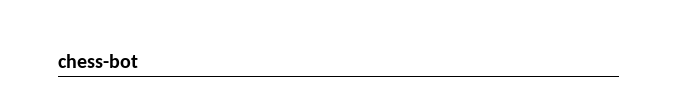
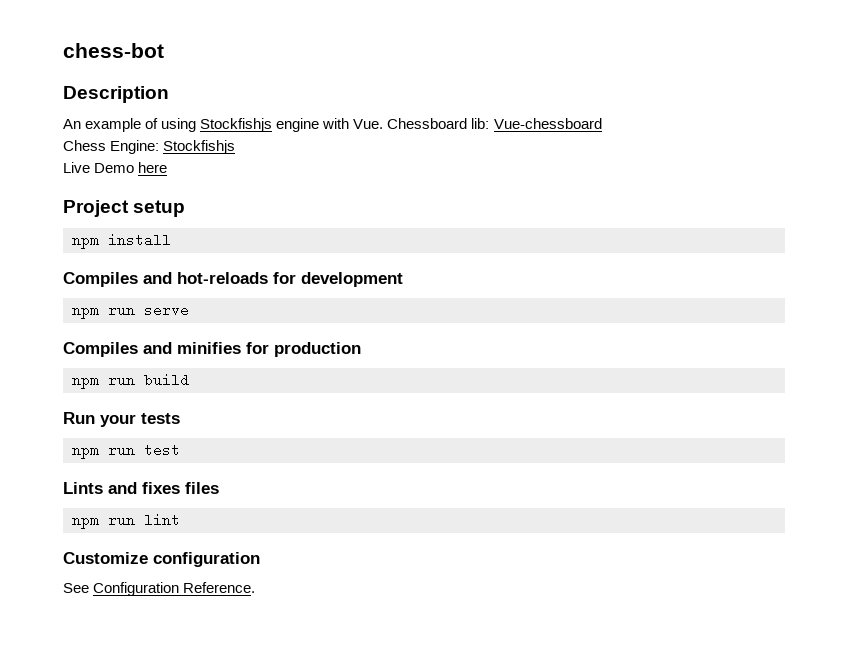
(138, 61) none -> [63,86,169,103] [63,118,602,132] [63,140,236,154] [63,162,168,173] [63,200,186,217] [72,233,171,249] [63,272,403,287] [72,303,189,319] [63,342,361,357] [72,373,189,389] [63,412,180,427] [72,443,180,459] [63,482,219,494] [72,514,180,529] [63,552,260,567] [63,582,256,596] // Description // An example of using Stockfishjs engine with Vue. Chessboard lib: Vue-chessboard // Chess Engine: Stockfishjs // Live Demo here // Project setup // npm install // Compiles and hot-reloads for development // npm run serve // Compiles and minifies for production // npm run build // Run your tests // npm run test // Lints and fixes files // npm run lint // Customize configuration // See Configuration Reference.

